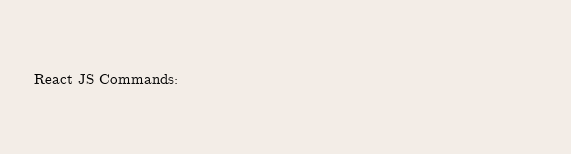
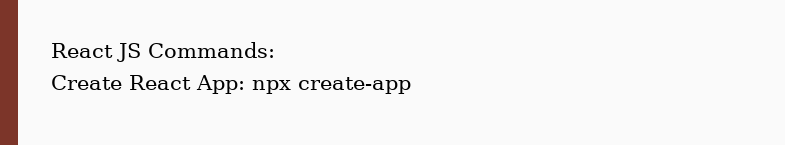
(178, 79) none -> [51,75,411,94] // Create React App: npx create-app

